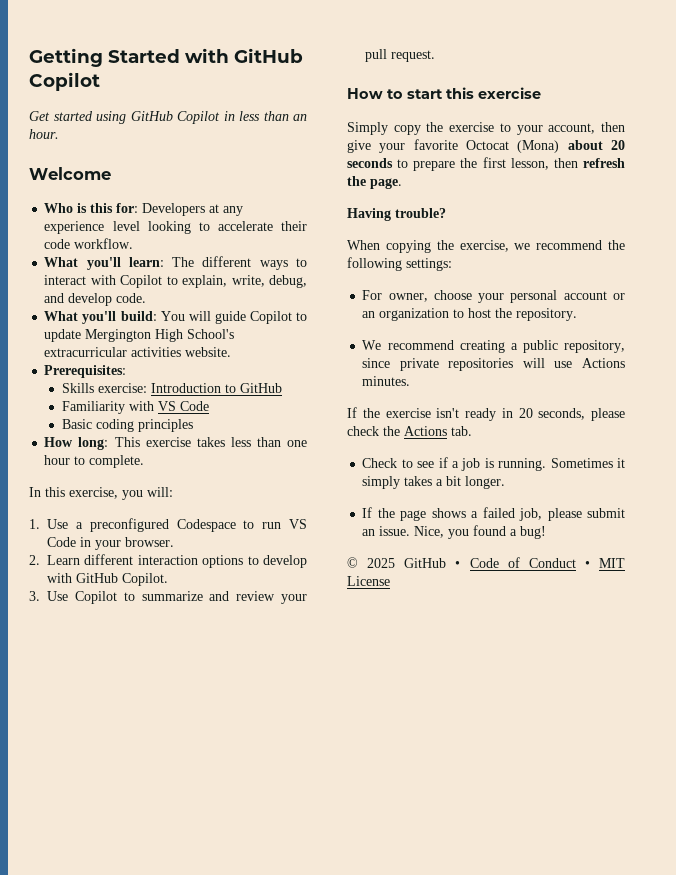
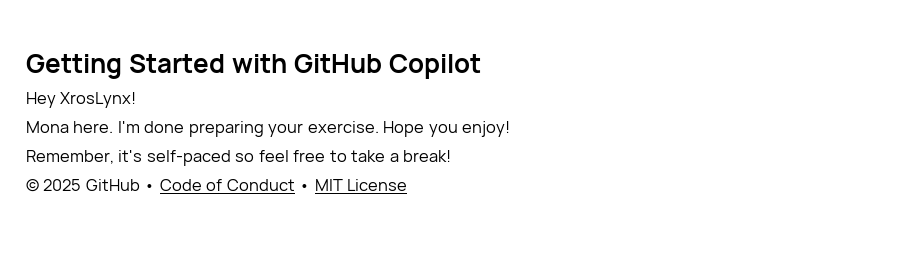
[29,111,307,124] [29,129,59,139] [29,167,111,180] [44,203,244,216] [44,221,307,234] [44,238,134,249] [44,256,307,270] [44,275,307,288] [44,293,147,306] [44,311,307,324] [44,329,235,342] [44,347,232,357] [44,365,127,378] [61,383,282,393] [61,401,209,414] [61,419,193,432] [44,437,307,450] [44,455,145,468] [29,487,173,500] [29,518,308,532] [47,537,174,550] [29,554,307,568] [47,573,168,586] [29,591,307,604] [365,49,435,62] [347,87,541,99] [347,122,625,135] [347,139,625,153] [347,157,625,171] [347,176,402,189] [347,208,446,221] [347,240,625,253] [347,257,452,271] [362,290,625,303] [362,308,578,321] [362,340,625,353] [362,358,625,371] [362,376,411,386] [347,407,625,421] [347,426,472,436] [362,457,625,471] [362,476,506,489] [362,507,625,521] [362,525,547,539] Get started using GitHub Copilot in less than an hour. // Welcome // Who is this for: Developers at any experience level looking to accelerate their code workflow. // What you'll learn: The different ways to interact with Copilot to explain, write, debug, and develop code. // What you'll build: You will guide Copilot to update Mergington High School's extracurricular activities website. // Prerequisites: // Skills exercise: Introduction to GitHub // Familiarity with VS Code // Basic coding principles // How long: This exercise takes less than one hour to complete. // In this exercise, you will: // 1. Use a preconfigured Codespace to run VS Code in your browser. // 2. Learn different interaction options to develop with GitHub Copilot. // 3. Use Copilot to summarize and review your pull request. // How to start this exercise // Simply copy the exercise to your account, then give your favorite Octocat (Mona) about 20 seconds to prepare the first lesson, then refresh the page. // Having trouble? // When copying the exercise, we recommend the following settings: // For owner, choose your personal account or an organization to host the repository. // We recommend creating a public repository, since private repositories will use Actions minutes. // If the exercise isn't ready in 20 seconds, please check the Actions tab. // Check to see if a job is running. Sometimes it simply takes a bit longer. // If the page shows a failed job, please submit an issue. Nice, you found a bug! -> [26,92,137,108] [26,121,511,137] [26,150,452,166] Hey XrosLynx! // Mona here. I'm done preparing your exercise. Hope you enjoy! // Remember, it's self-paced so feel free to take a break!

